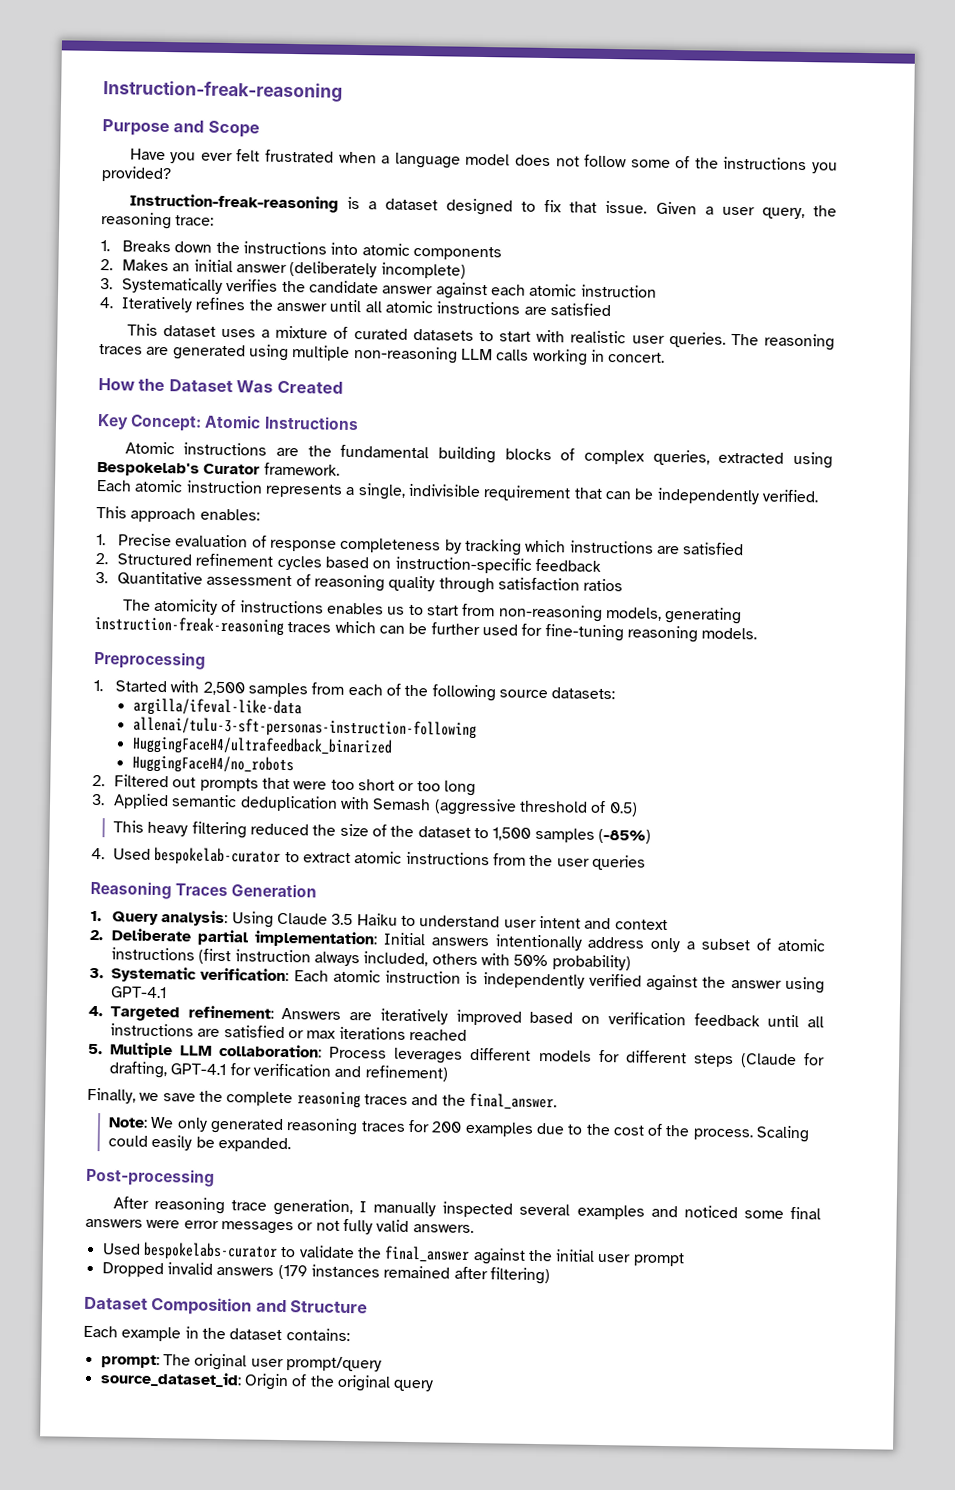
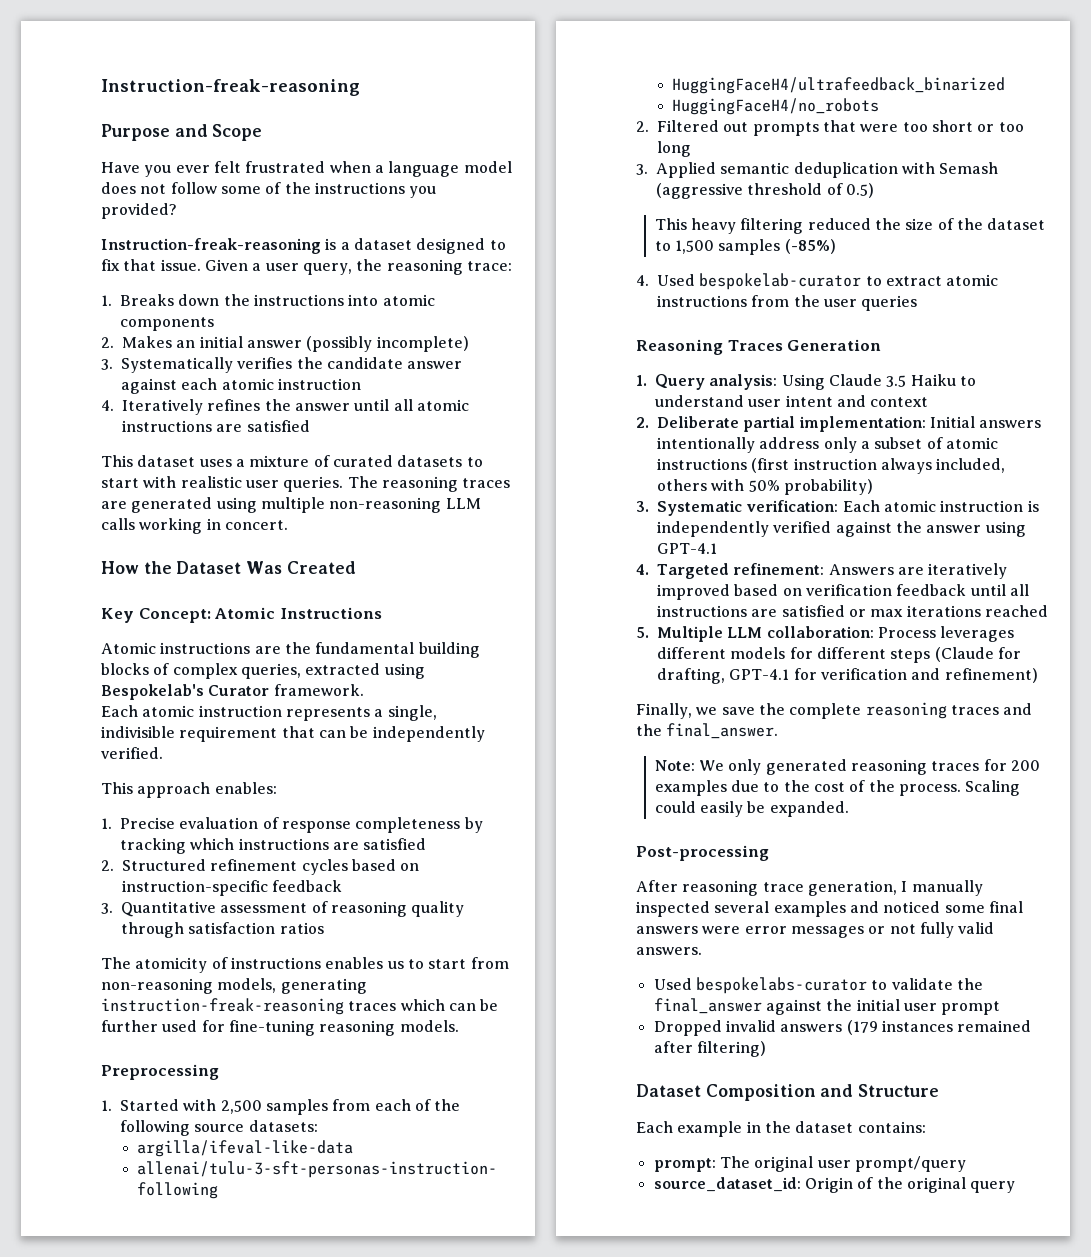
[289,260,378,278] (deliberately -> [306,336,373,352] (possibly

